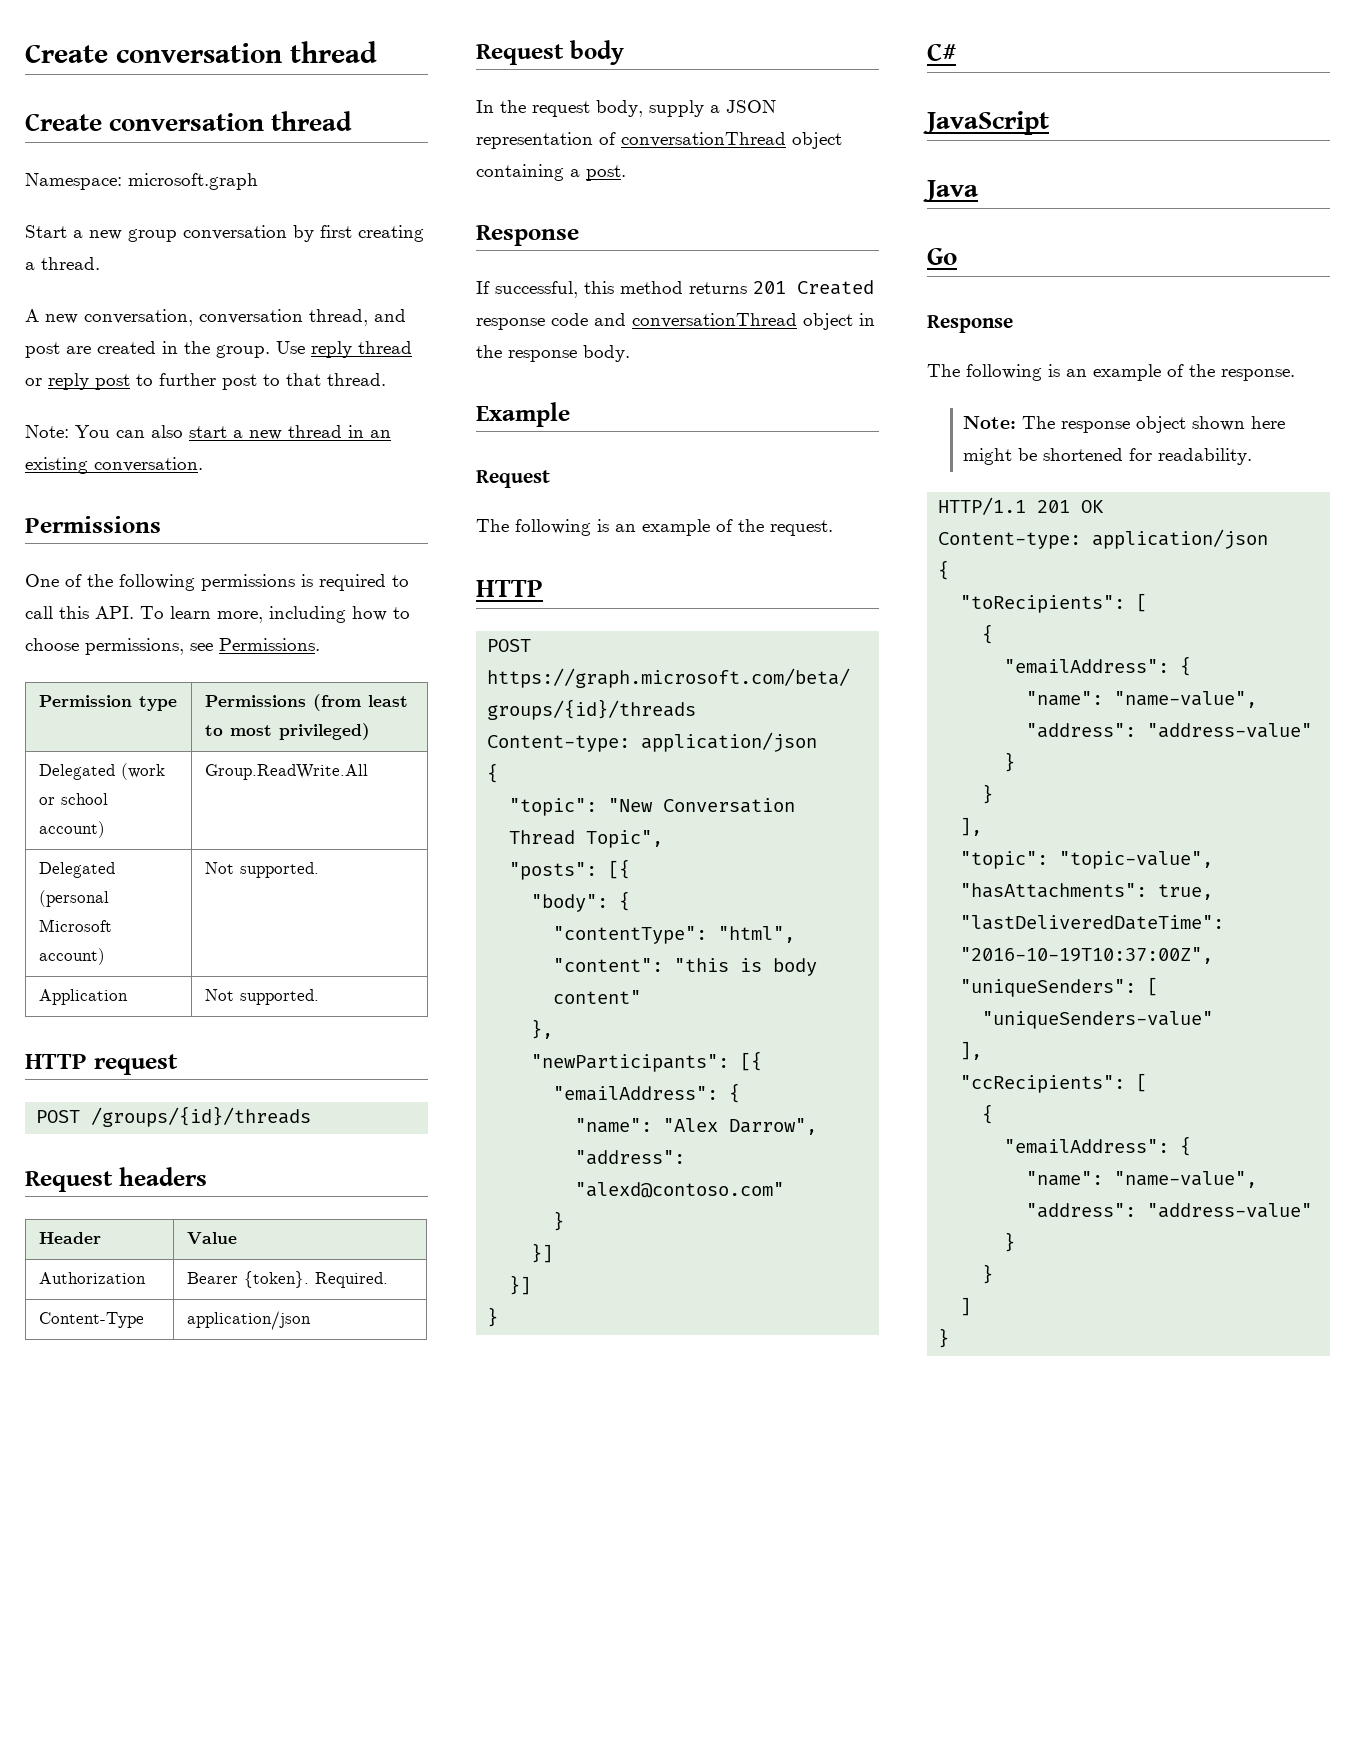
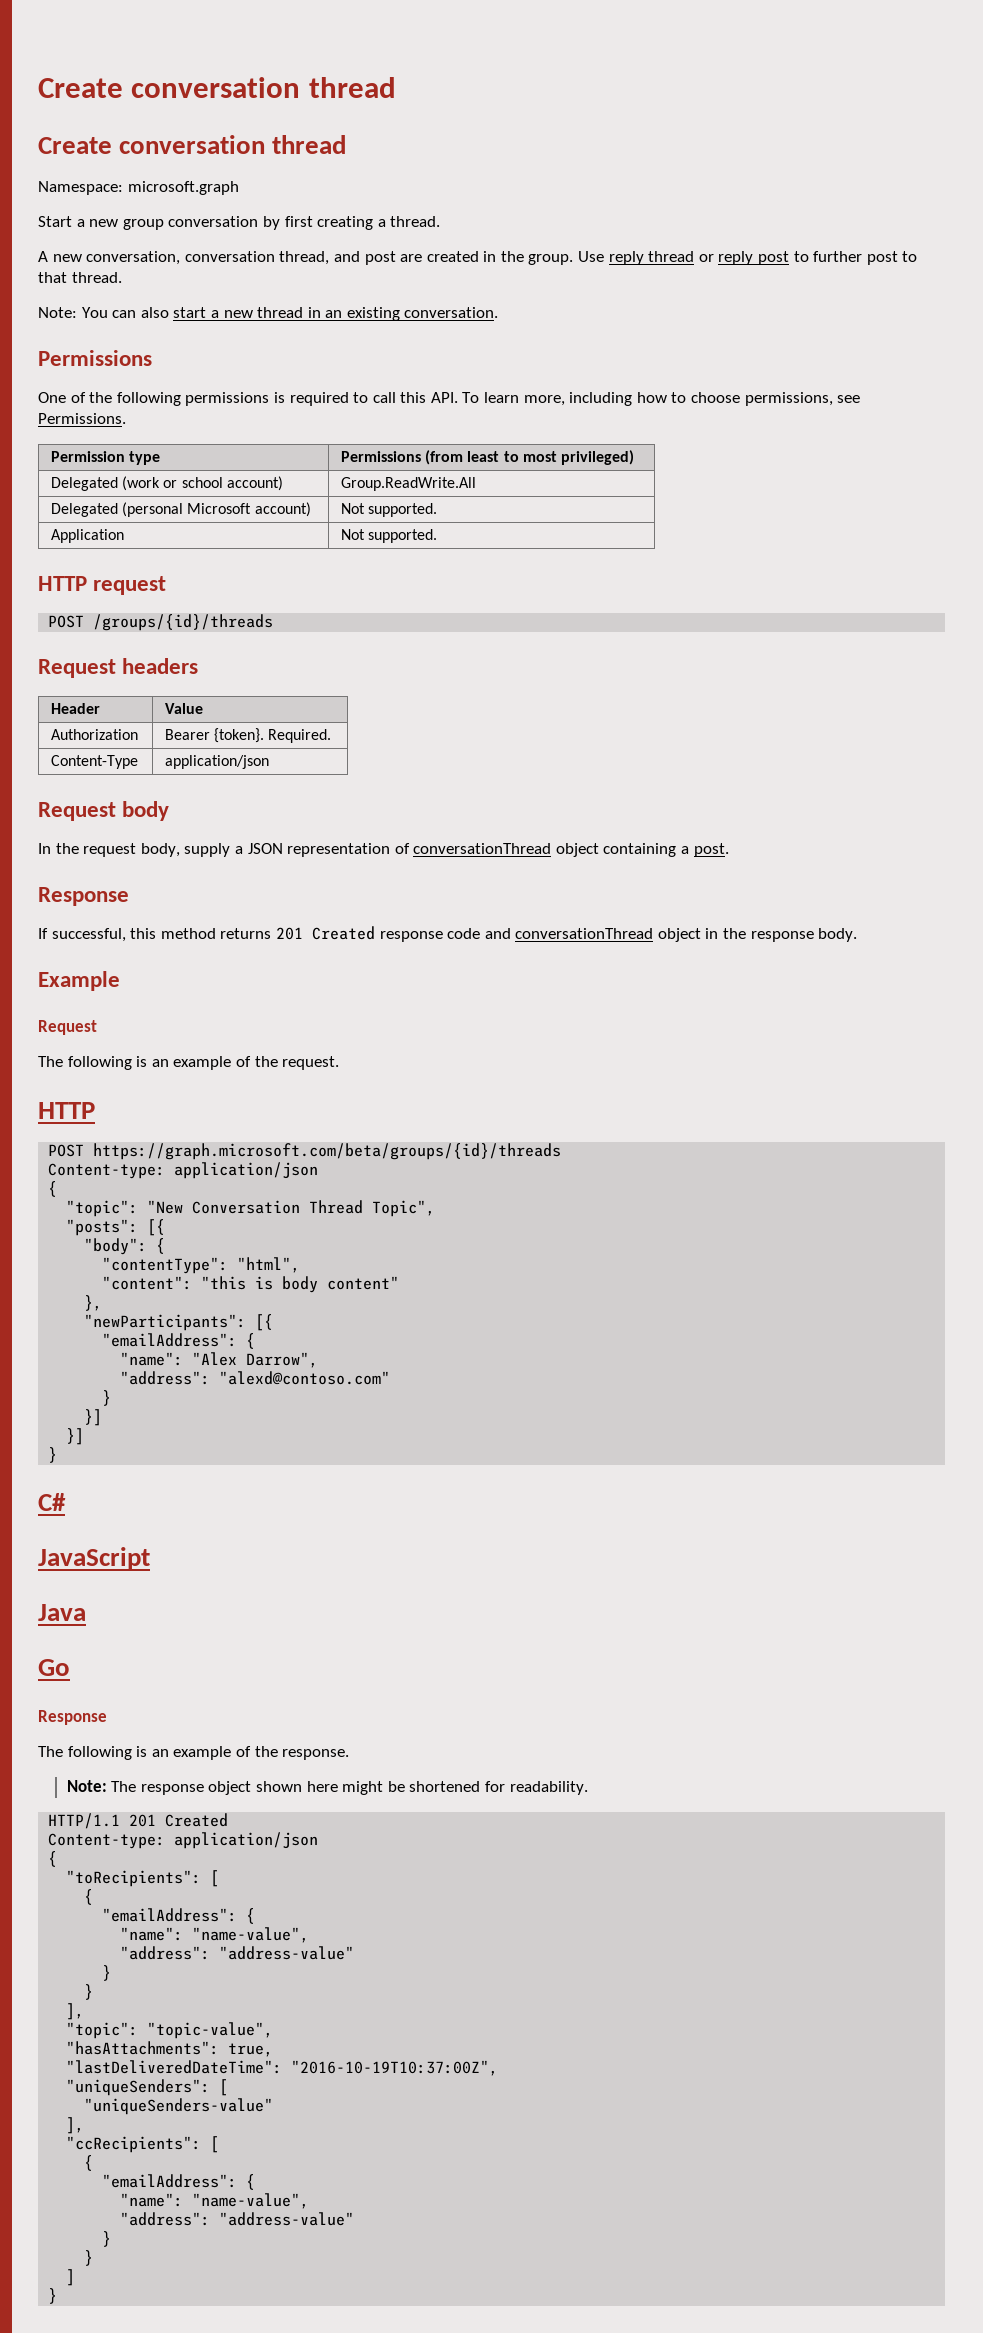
[1081,500,1105,513] OK -> [165,1813,229,1827] Created

